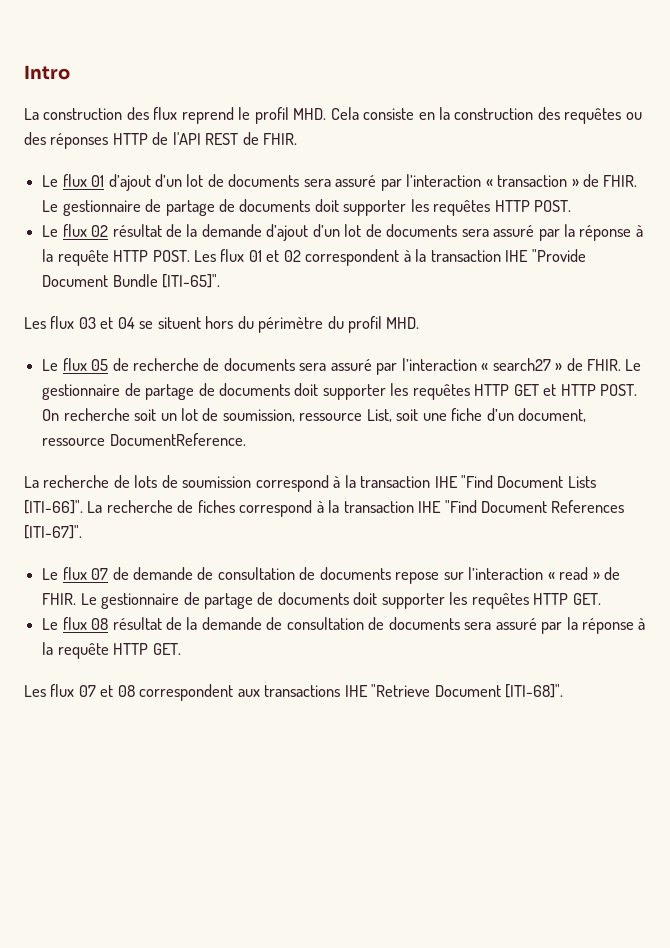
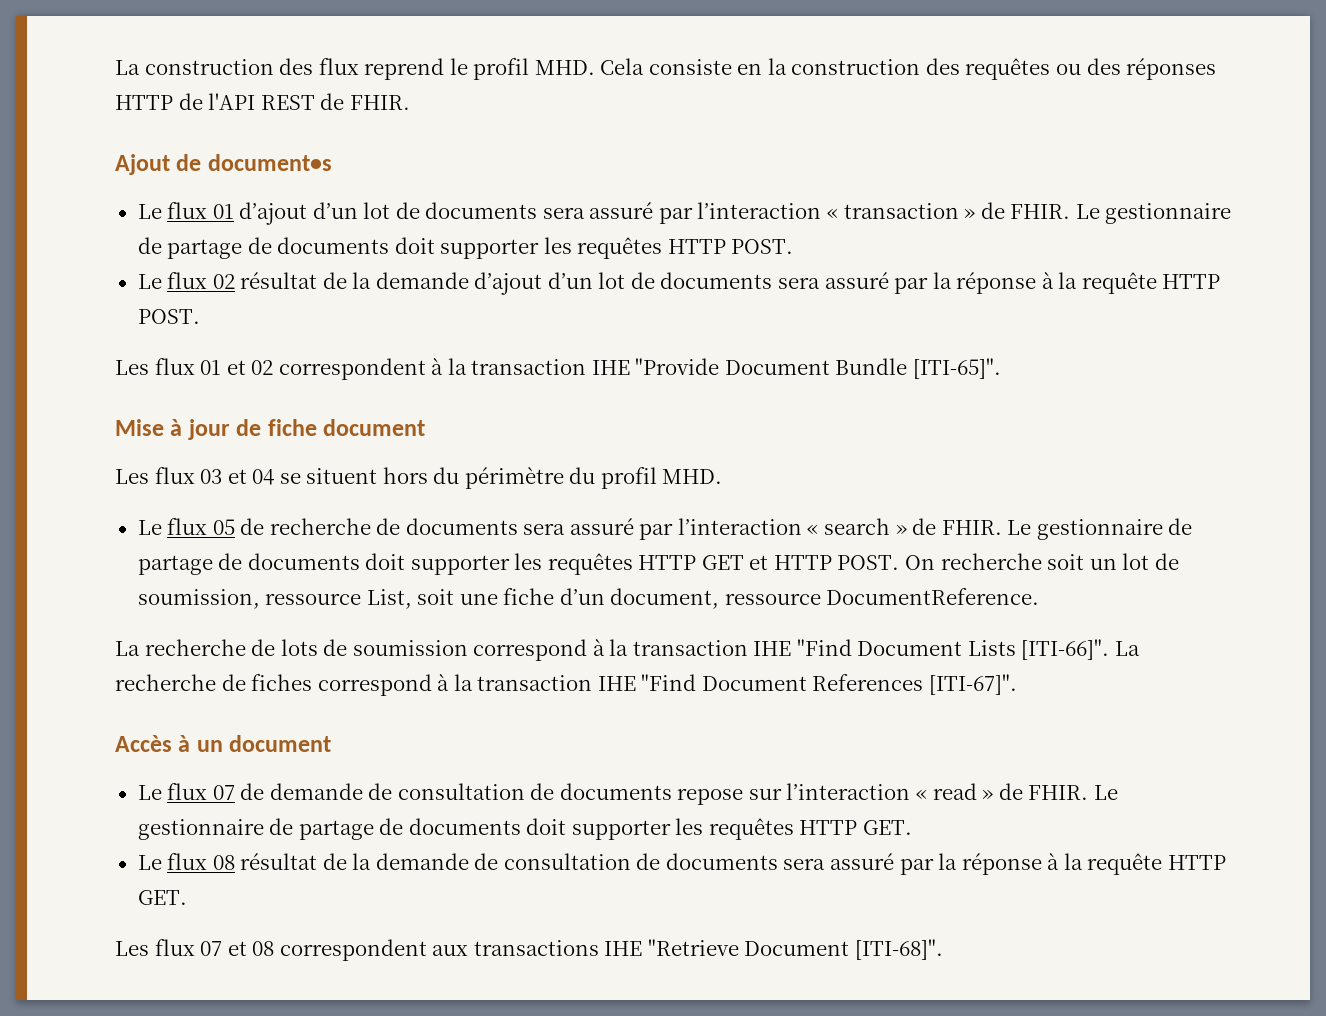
[24,65,70,80] Intro // -> (115, 67) none
(298, 139) none -> [115,154,332,175] // Ajout de document•s
(190, 256) none -> (200, 316) //
(221, 281) none -> [115,419,426,440] // Mise à jour de fiche document
[492,358,551,371] search27 -> [823,518,890,535] search
(82, 532) none -> [115,735,332,752] // Accès à un document

